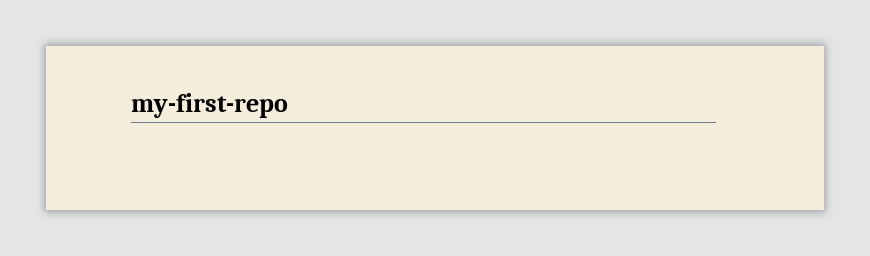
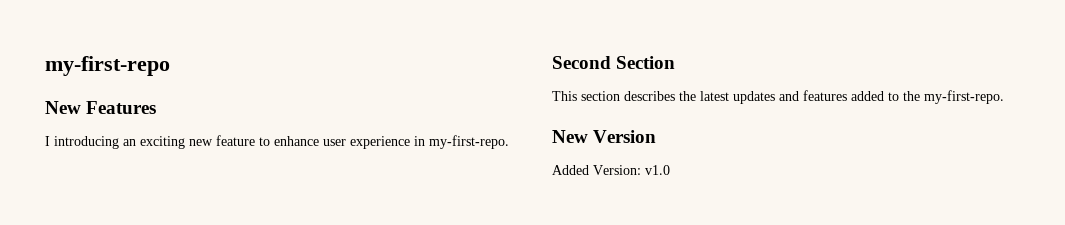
(288, 105) none -> [45,101,157,114] [45,135,509,149] [552,56,676,69] [552,90,1004,104] [552,130,657,143] [552,165,670,175] // New Features // I introducing an exciting new feature to enhance user experience in my-first-repo. // Second Section // This section describes the latest updates and features added to the my-first-repo. // New Version // Added Version: v1.0

